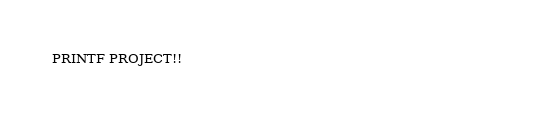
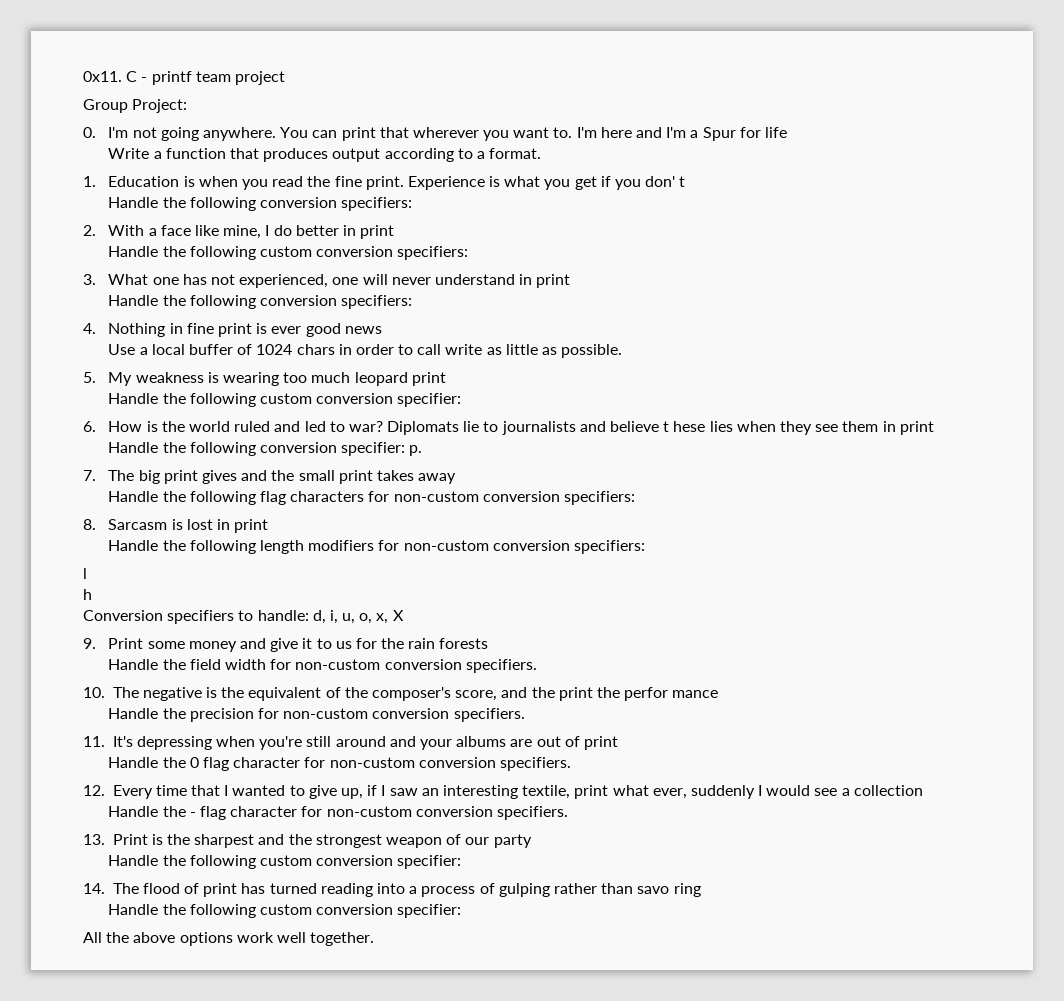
[52,54,182,66] PRINTF PROJECT!! -> [83,71,285,85] [83,99,188,113] [83,127,787,141] [108,148,542,162] [83,176,686,190] [108,197,413,211] [83,225,395,239] [108,246,469,260] [83,274,571,288] [108,295,413,309] [83,323,382,337] [108,344,623,358] [83,372,446,386] [108,393,462,407] [83,421,934,435] [108,442,423,456] [83,470,457,484] [108,491,635,505] [83,519,269,533] [108,540,645,554] [83,568,87,579] [83,589,92,600] [83,610,404,624] [83,638,489,652] [108,659,537,673] [83,687,719,701] [108,708,525,722] [83,736,618,750] [108,757,571,771] [83,785,923,799] [108,806,568,820] [83,834,532,848] [108,855,462,869] [83,883,701,897] [108,904,462,918] [83,932,375,946] 0x11. C - printf team project // Group Project: // 0. I'm not going anywhere. You can print that wherever you want to. I'm here and I'm a Spur for life // Write a function that produces output according to a format. // 1. Education is when you read the fine print. Experience is what you get if you don' t // Handle the following conversion specifiers: // 2. With a face like mine, I do better in print // Handle the following custom conversion specifiers: // 3. What one has not experienced, one will never understand in print // Handle the following conversion specifiers: // 4. Nothing in fine print is ever good news // Use a local buffer of 1024 chars in order to call write as little as possible. // 5. My weakness is wearing too much leopard print // Handle the following custom conversion specifier: // 6. How is the world ruled and led to war? Diplomats lie to journalists and believe t hese lies when they see them in print // Handle the following conversion specifier: p. // 7. The big print gives and the small print takes away // Handle the following flag characters for non-custom conversion specifiers: // 8. Sarcasm is lost in print // Handle the following length modifiers for non-custom conversion specifiers: // l // h // Conversion specifiers to handle: d, i, u, o, x, X // 9. Print some money and give it to us for the rain forests // Handle the field width for non-custom conversion specifiers. // 10. The negative is the equivalent of the composer's score, and the print the perfor mance // Handle the precision for non-custom conversion specifiers. // 11. It's depressing when you're still around and your albums are out of print // Handle the 0 flag character for non-custom conversion specifiers. // 12. Every time that I wanted to give up, if I saw an interesting textile, print what ever, suddenly I would see a collection // Handle the - flag character for non-custom conversion specifiers. // 13. Print is the sharpest and the strongest weapon of our party // Handle the following custom conversion specifier: // 14. The flood of print has turned reading into a process of gulping rather than savo ring // Handle the following custom conversion specifier: // All the above options work well together.

